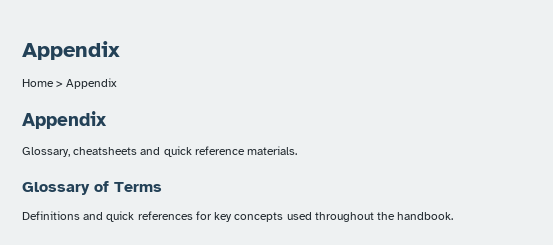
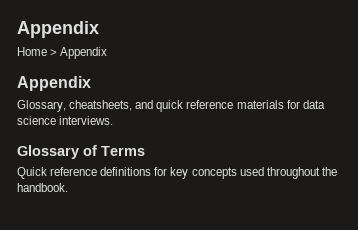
[73,147,138,155] cheatsheets -> [69,100,133,111] cheatsheets,
[247,146,298,155] materials. -> [236,100,325,109] [17,116,114,125] materials for data science interviews.
[22,211,193,222] Definitions and quick references -> [17,167,152,179] Quick reference definitions

